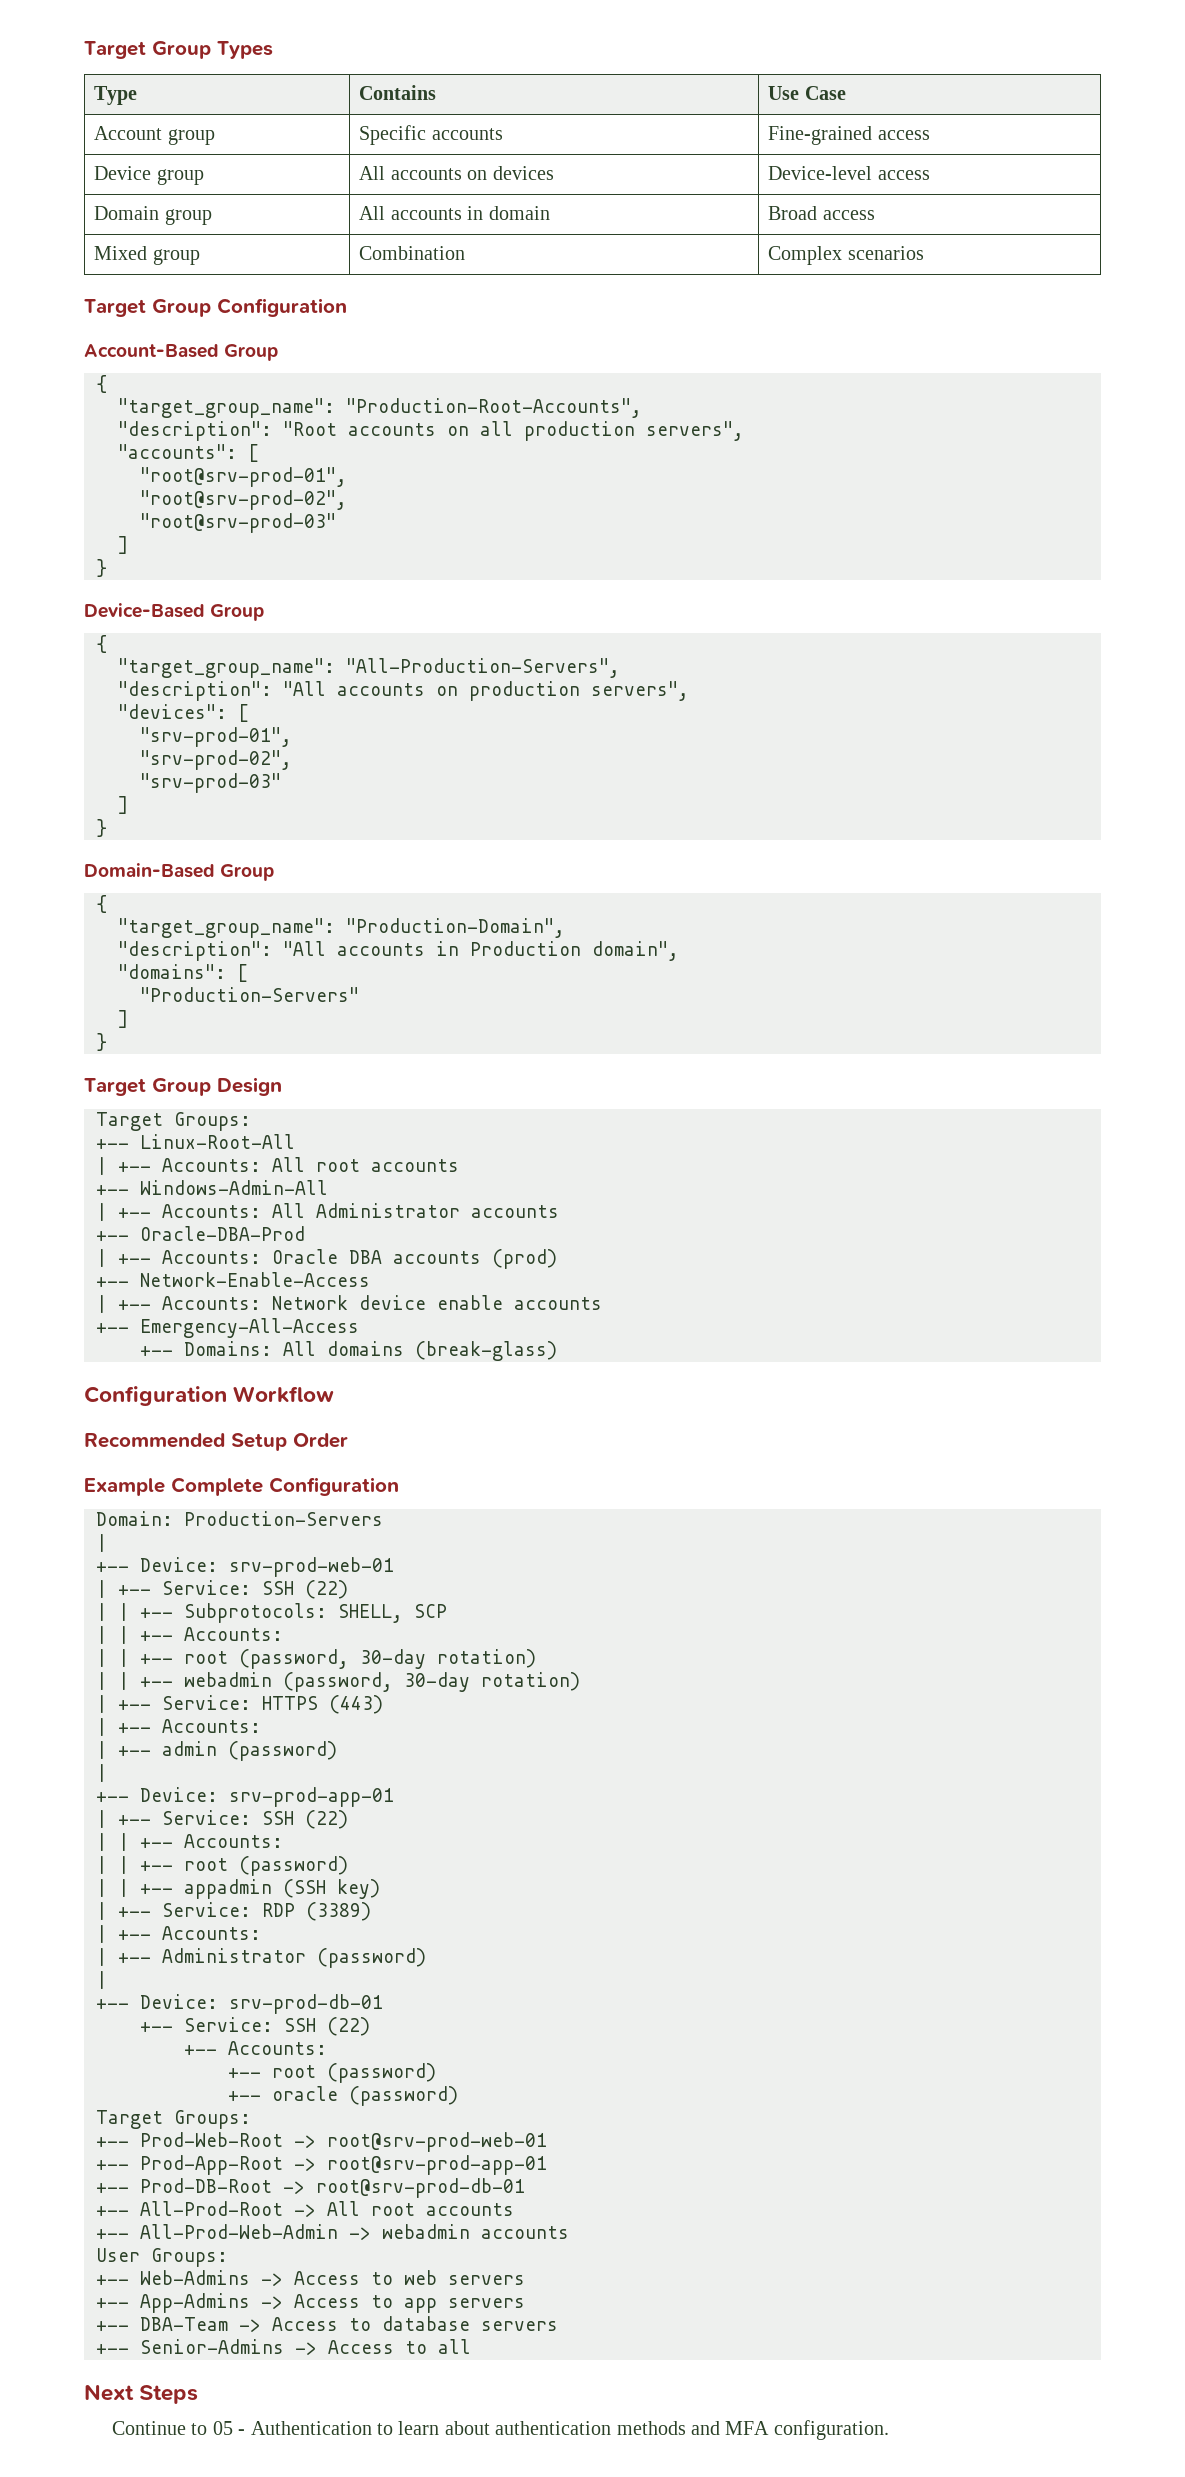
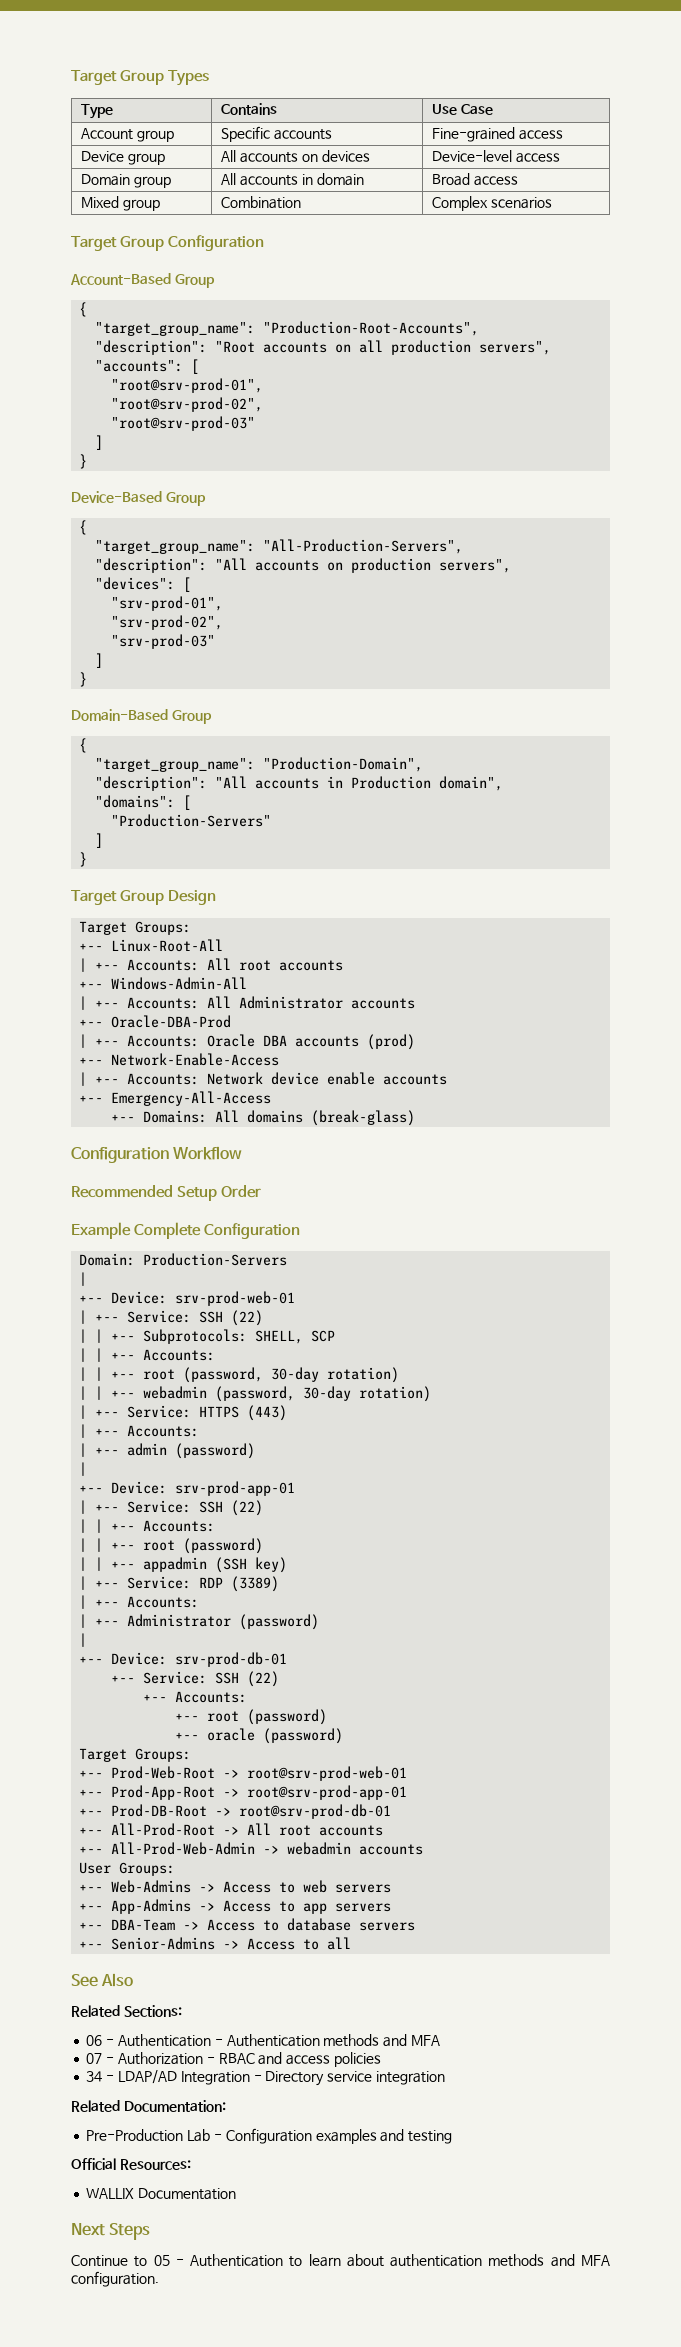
(471, 2346) none -> [71,1973,134,1987] [71,2005,182,2017] [86,2034,440,2047] [86,2052,381,2067] [86,2070,445,2086] [71,2100,226,2112] [86,2128,453,2144] [71,2158,191,2170] [86,2188,237,2200] // See Also // Related Sections: // 06 - Authentication - Authentication methods and MFA // 07 - Authorization - RBAC and access policies // 34 - LDAP/AD Integration - Directory service integration // Related Documentation: // Pre-Production Lab - Configuration examples and testing // Official Resources: // WALLIX Documentation

